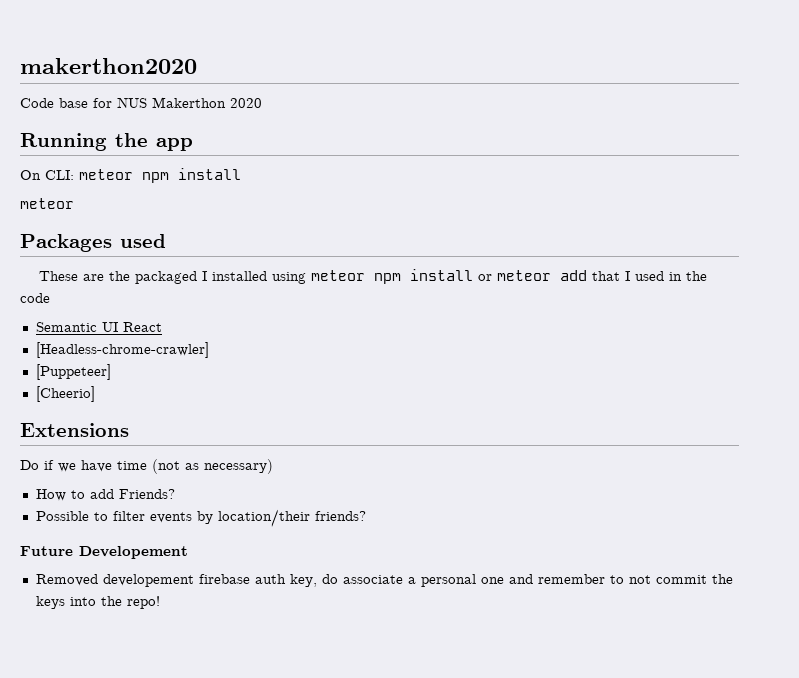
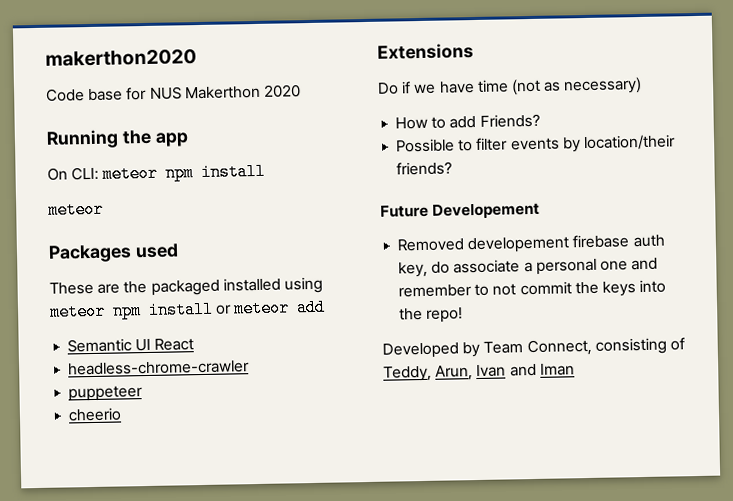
[202,271,208,281] I -> (220, 287) none
[592,271,708,281] [20,293,50,303] that I used in the code -> (327, 307) none
[35,342,209,358] [35,364,111,380] [35,386,95,402] [Headless-chrome-crawler] // [Puppeteer] // [Cheerio] -> [68,360,251,376] [68,385,144,402] [68,407,123,422] headless-chrome-crawler // puppeteer // cheerio
(160, 602) none -> [382,337,685,359] [383,363,575,382] // Developed by Team Connect, consisting of Teddy, Arun, Ivan and Iman

